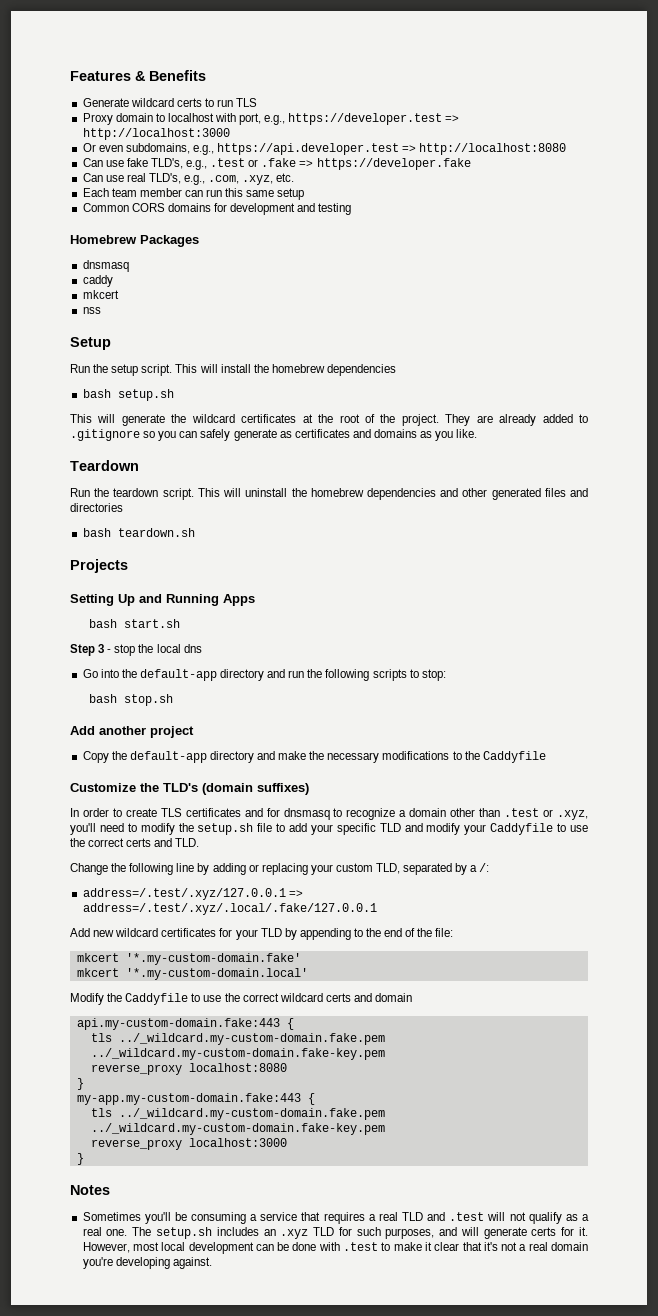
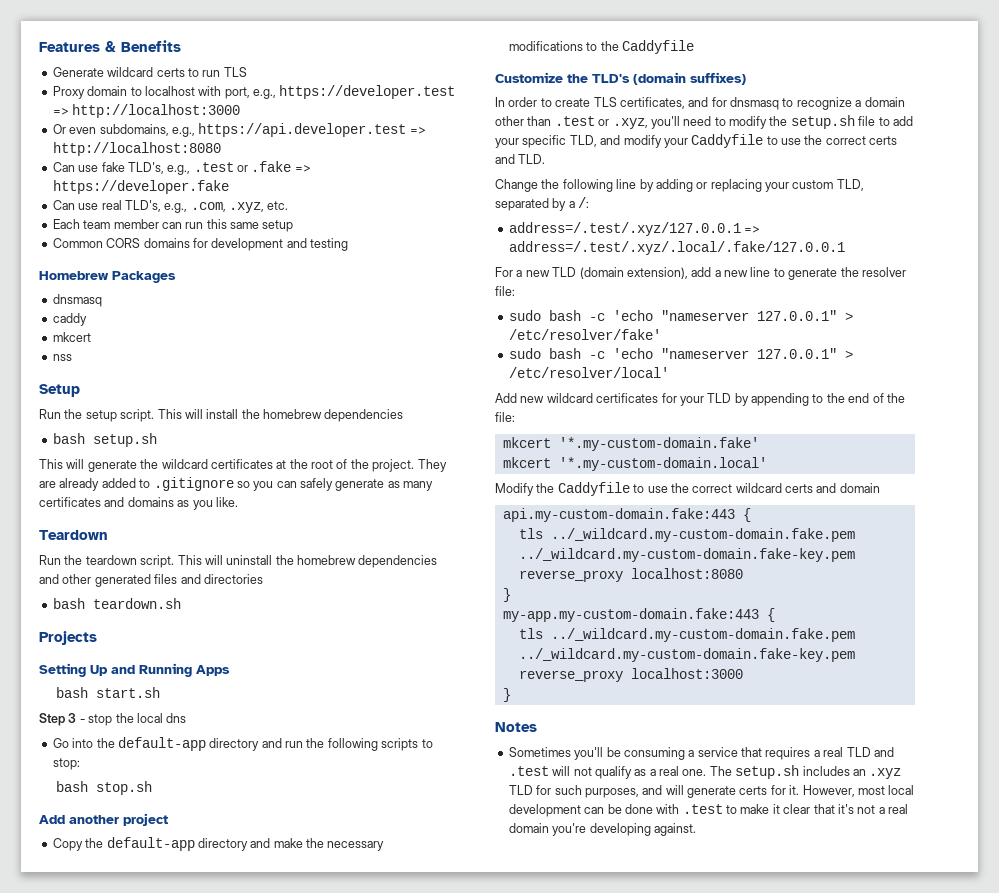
(292, 434) none -> [403,481,434,491] many
[185,808,241,817] certificates -> [619,97,685,109] certificates,
[379,823,401,832] TLD -> [569,135,597,147] TLD,
(377, 909) none -> [495,267,906,280] [495,286,515,296] [508,310,853,321] [508,329,661,340] [508,348,853,359] [508,367,669,378] // For a new TLD (domain extension), add a new line to generate the resolver file: // sudo bash -c 'echo "nameserver 127.0.0.1" > /etc/resolver/fake' // sudo bash -c 'echo "nameserver 127.0.0.1" > /etc/resolver/local'

